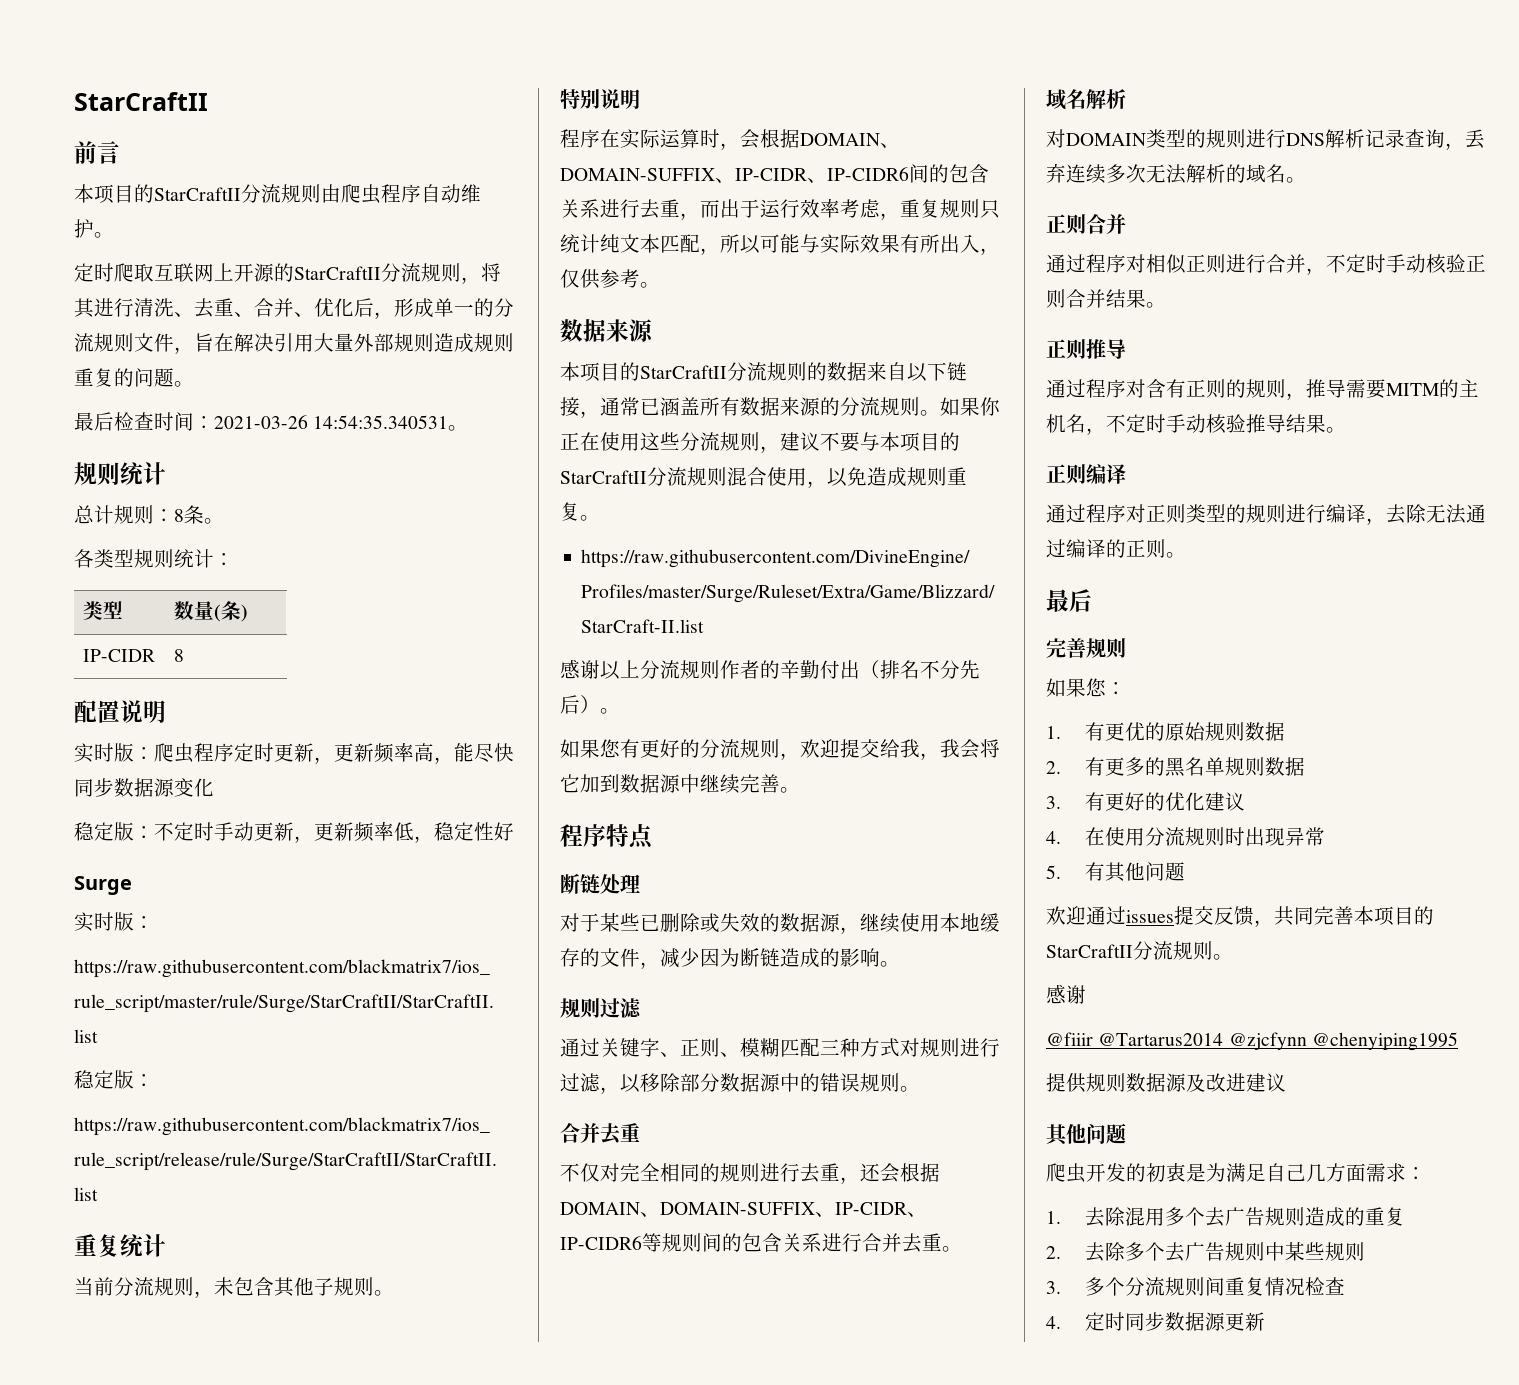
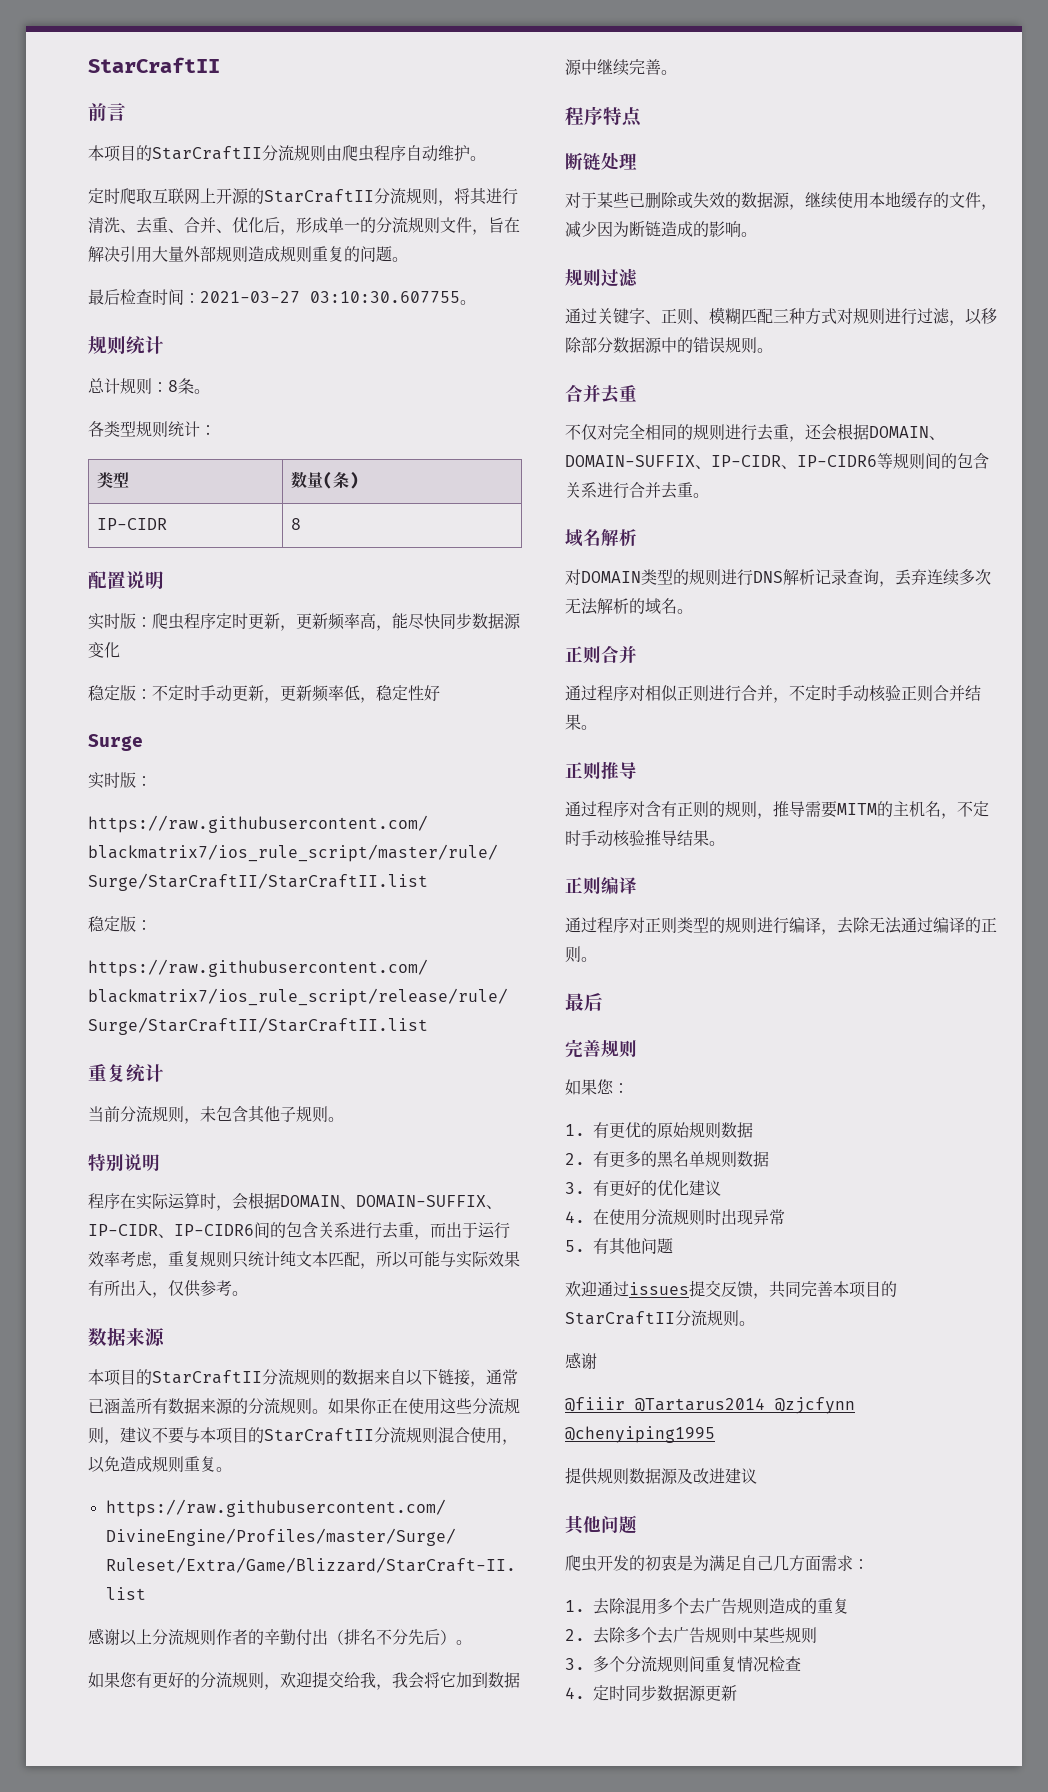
[214,415,449,429] 2021-03-26 14:54:35.340531 -> [200,291,460,303] 2021-03-27 03:10:30.607755

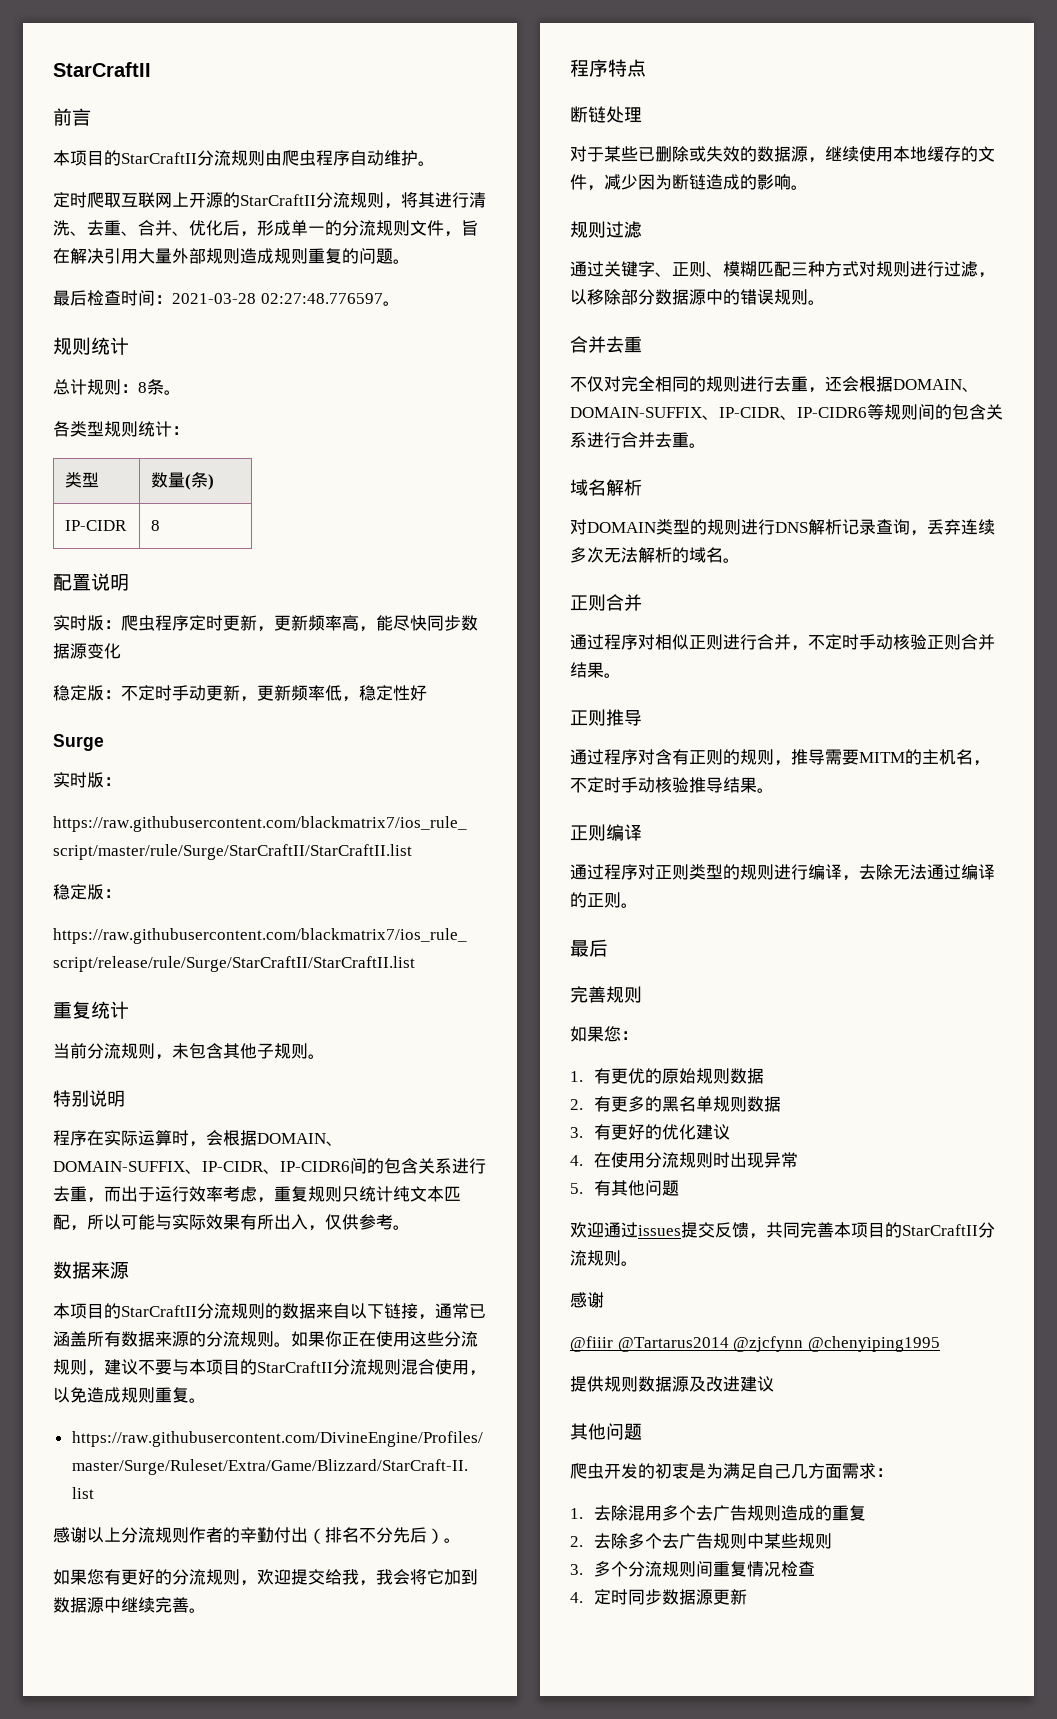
[200,291,460,303] 2021-03-27 03:10:30.607755 -> [172,293,383,304] 2021-03-28 02:27:48.776597

